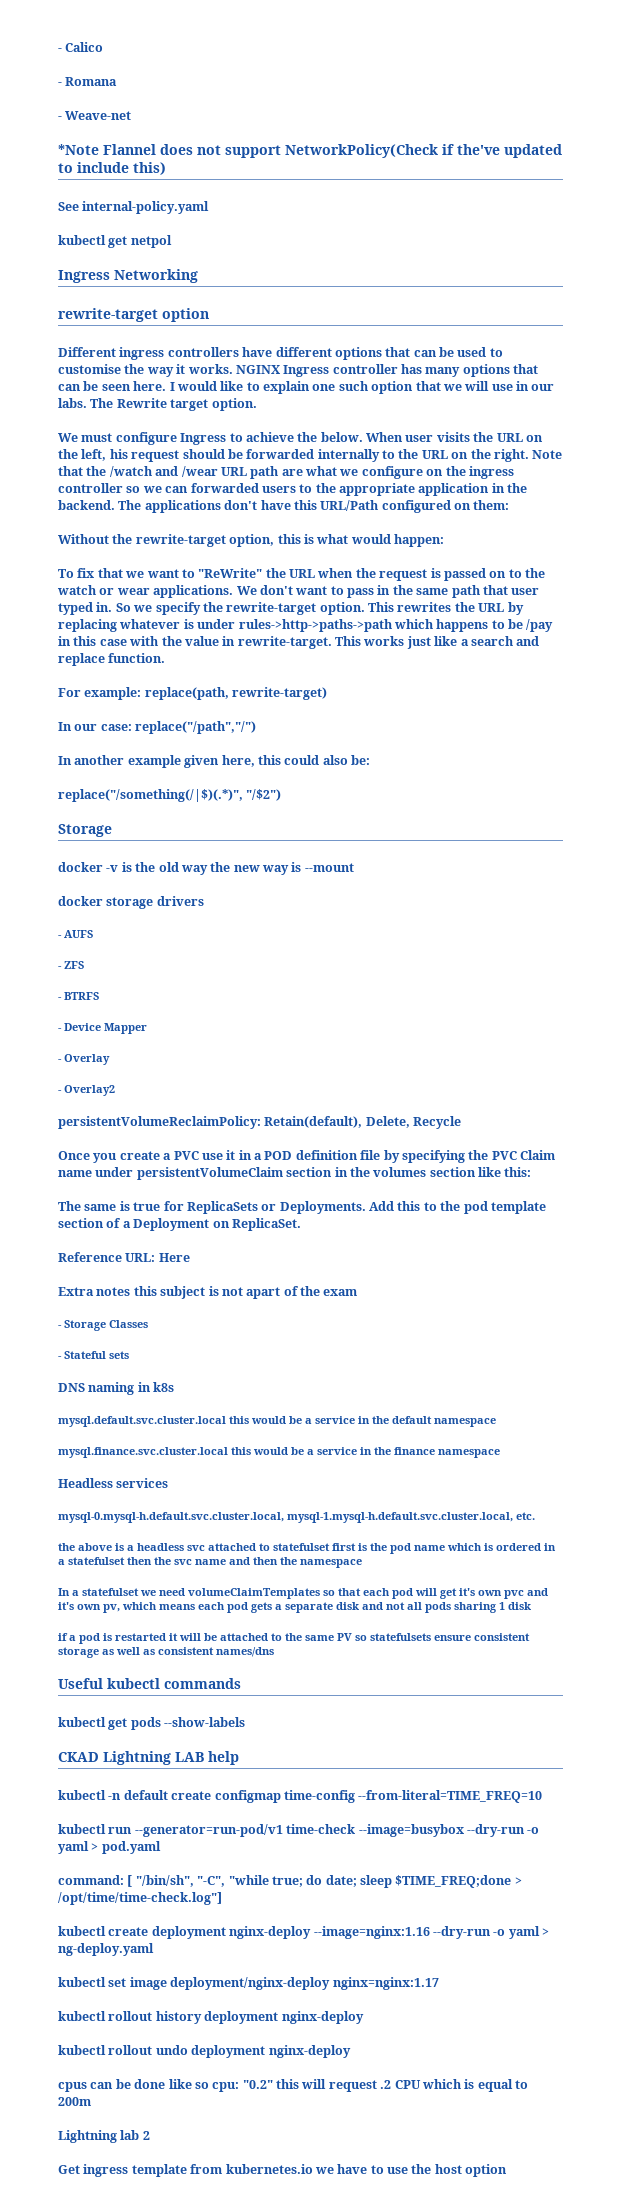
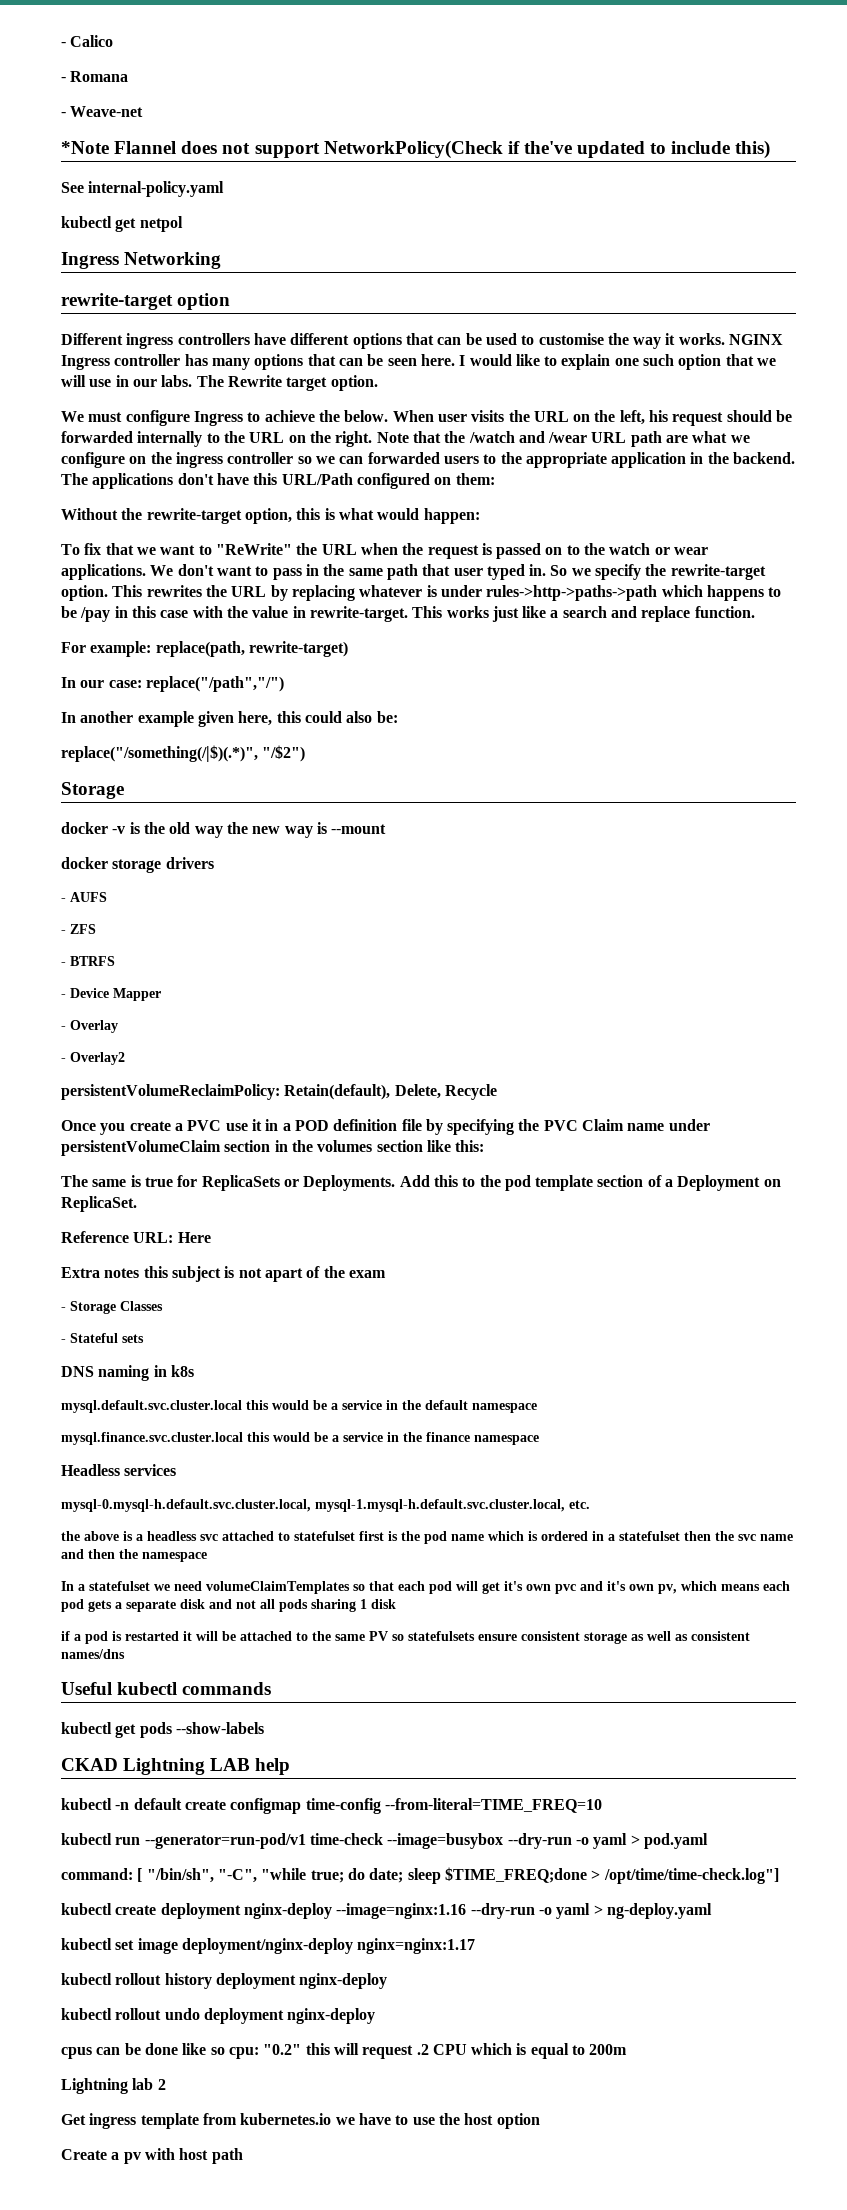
(508, 2170) none -> [61,2148,243,2164] // Create a pv with host path

